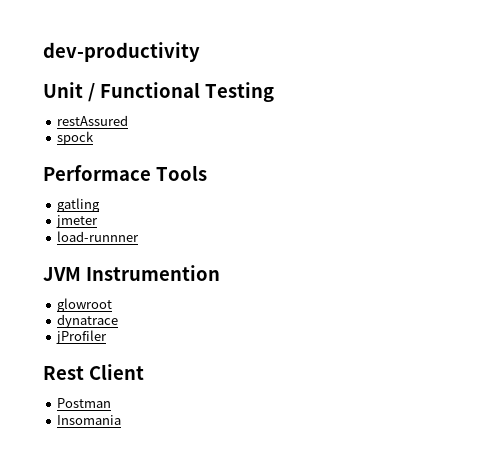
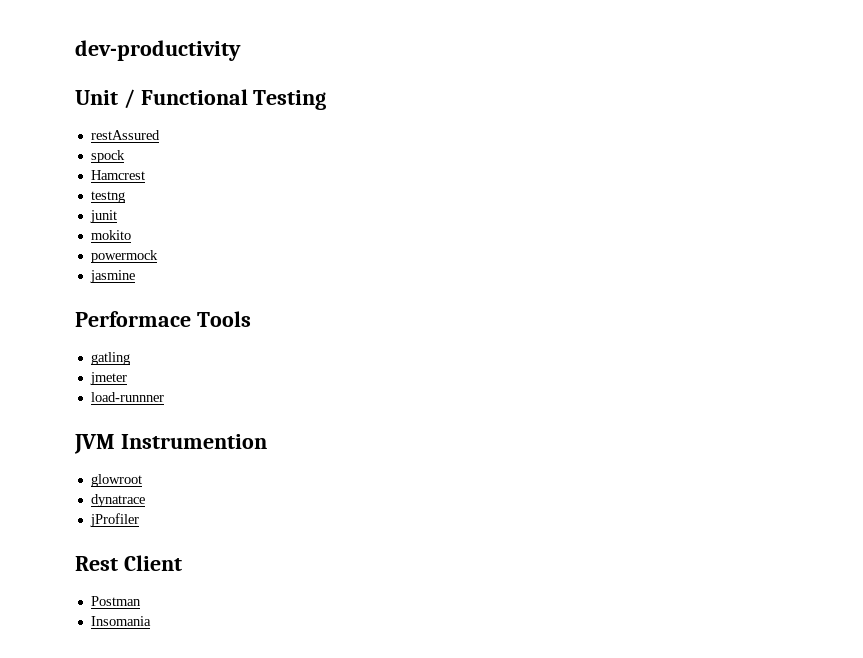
(95, 138) none -> [90,170,145,180] [90,191,125,203] [89,210,117,223] [90,230,131,240] [90,250,158,263] [89,270,135,283] // Hamcrest // testng // junit // mokito // powermock // jasmine

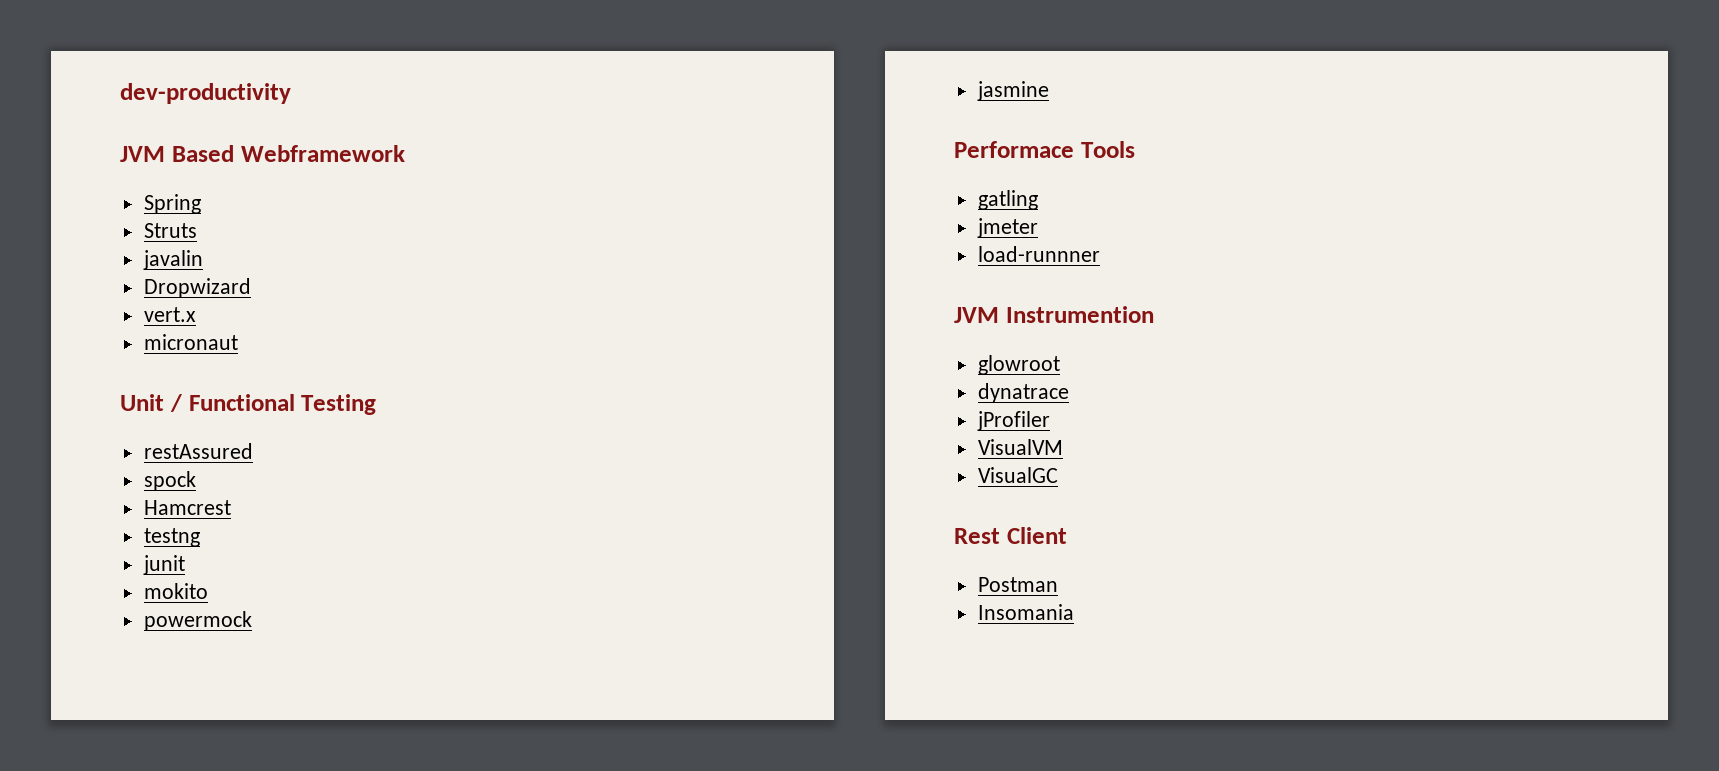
(241, 50) none -> [120,145,405,162] [143,194,201,214] [143,223,197,238] [142,250,203,270] [143,278,251,298] [143,307,196,322] [143,334,238,350] // JVM Based Webframework // Spring // Struts // javalin // Dropwizard // vert.x // micronaut
(139, 520) none -> [977,439,1063,455] [977,467,1058,483] // VisualVM // VisualGC

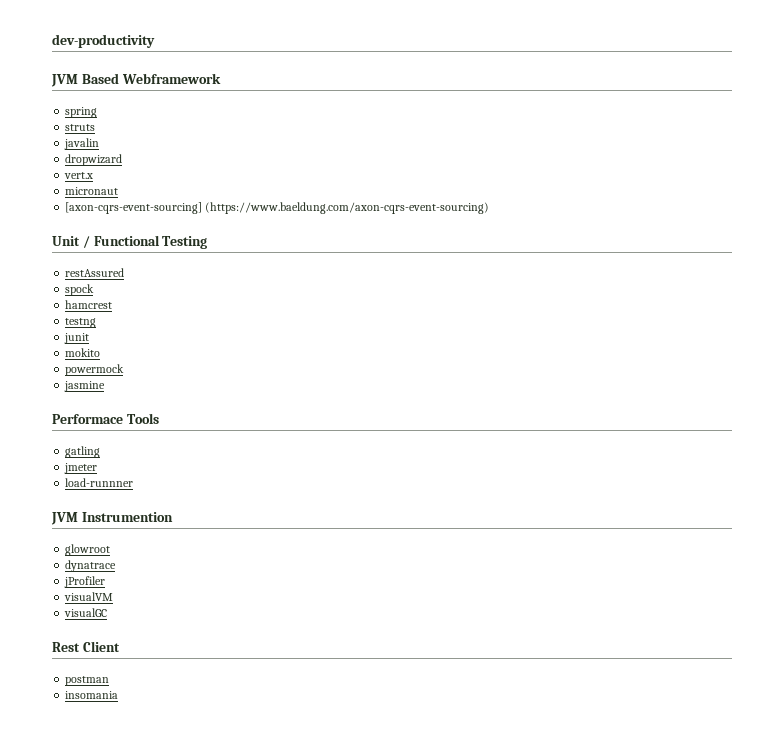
[143,194,201,214] [143,223,197,238] Spring // Struts -> [65,107,98,118] [65,124,96,131] spring // struts
[143,278,251,298] Dropwizard -> [65,154,123,166] dropwizard
(238, 342) none -> [65,202,490,214] // [axon-cqrs-event-sourcing] (https://www.baeldung.com/axon-cqrs-event-sourcing)
[143,500,231,515] Hamcrest -> [65,300,113,309] hamcrest
[977,439,1063,455] [977,467,1058,483] VisualVM // VisualGC -> [64,592,114,601] [64,608,108,617] visualVM // visualGC
[977,577,1058,592] [977,604,1074,620] Postman // Insomania -> [65,676,110,686] [65,691,119,699] postman // insomania

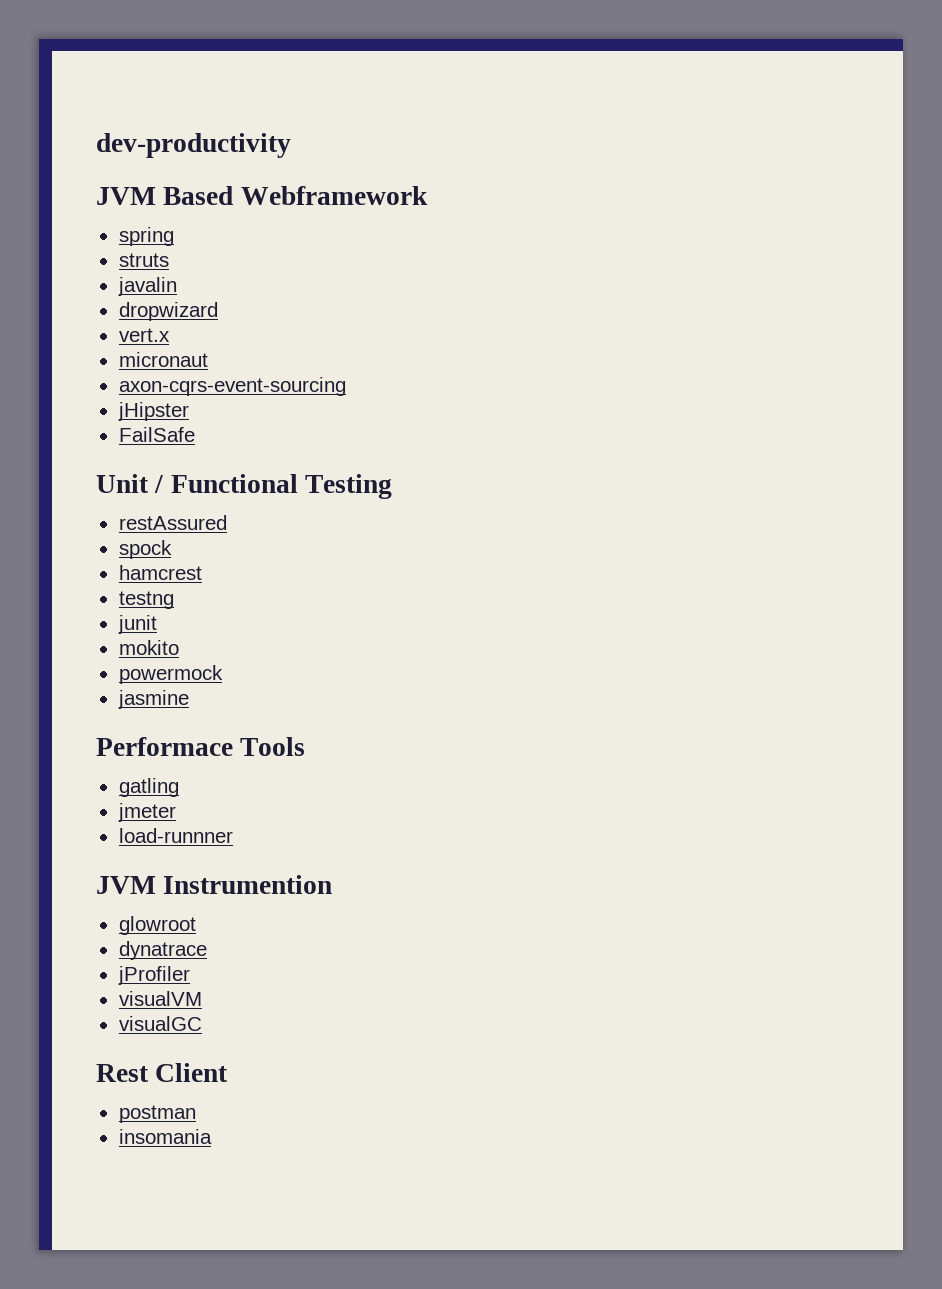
[65,202,490,214] [axon-cqrs-event-sourcing] (https://www.baeldung.com/axon-cqrs-event-sourcing) -> [118,377,346,396] [117,402,189,421] [118,427,195,442] axon-cqrs-event-sourcing // jHipster // FailSafe

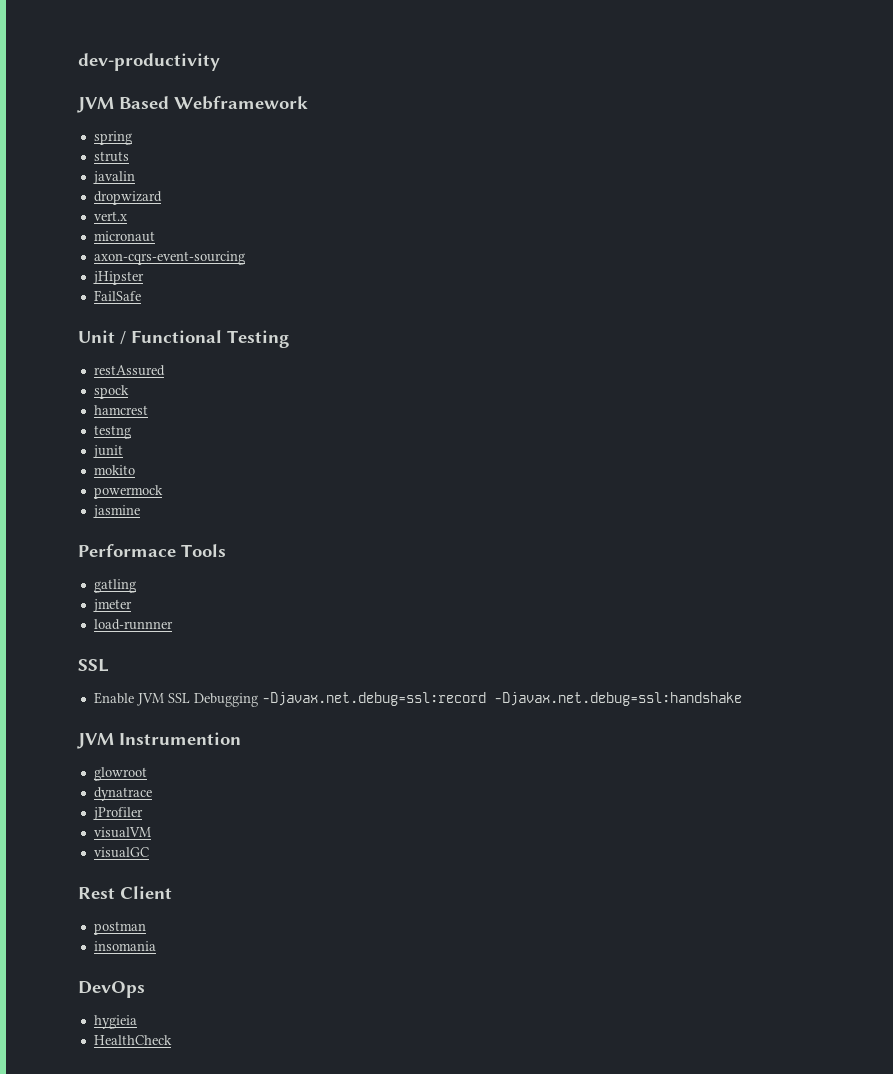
(233, 835) none -> [78,659,109,672] [93,692,742,707] // SSL // Enable JVM SSL Debugging -Djavax.net.debug=ssl:record -Djavax.net.debug=ssl:handshake
(212, 1136) none -> [78,981,145,998] [93,1015,137,1029] [93,1035,172,1045] // DevOps // hygieia // HealthCheck

